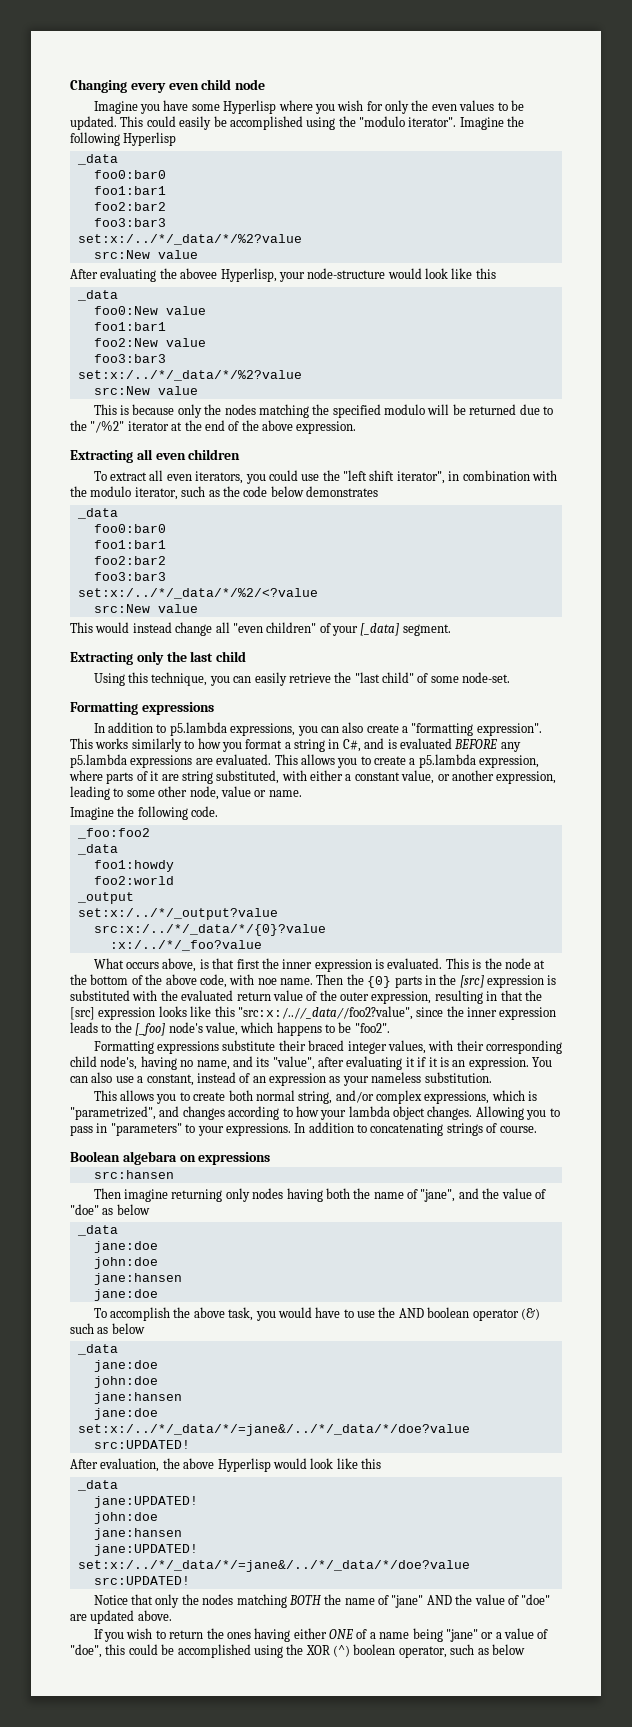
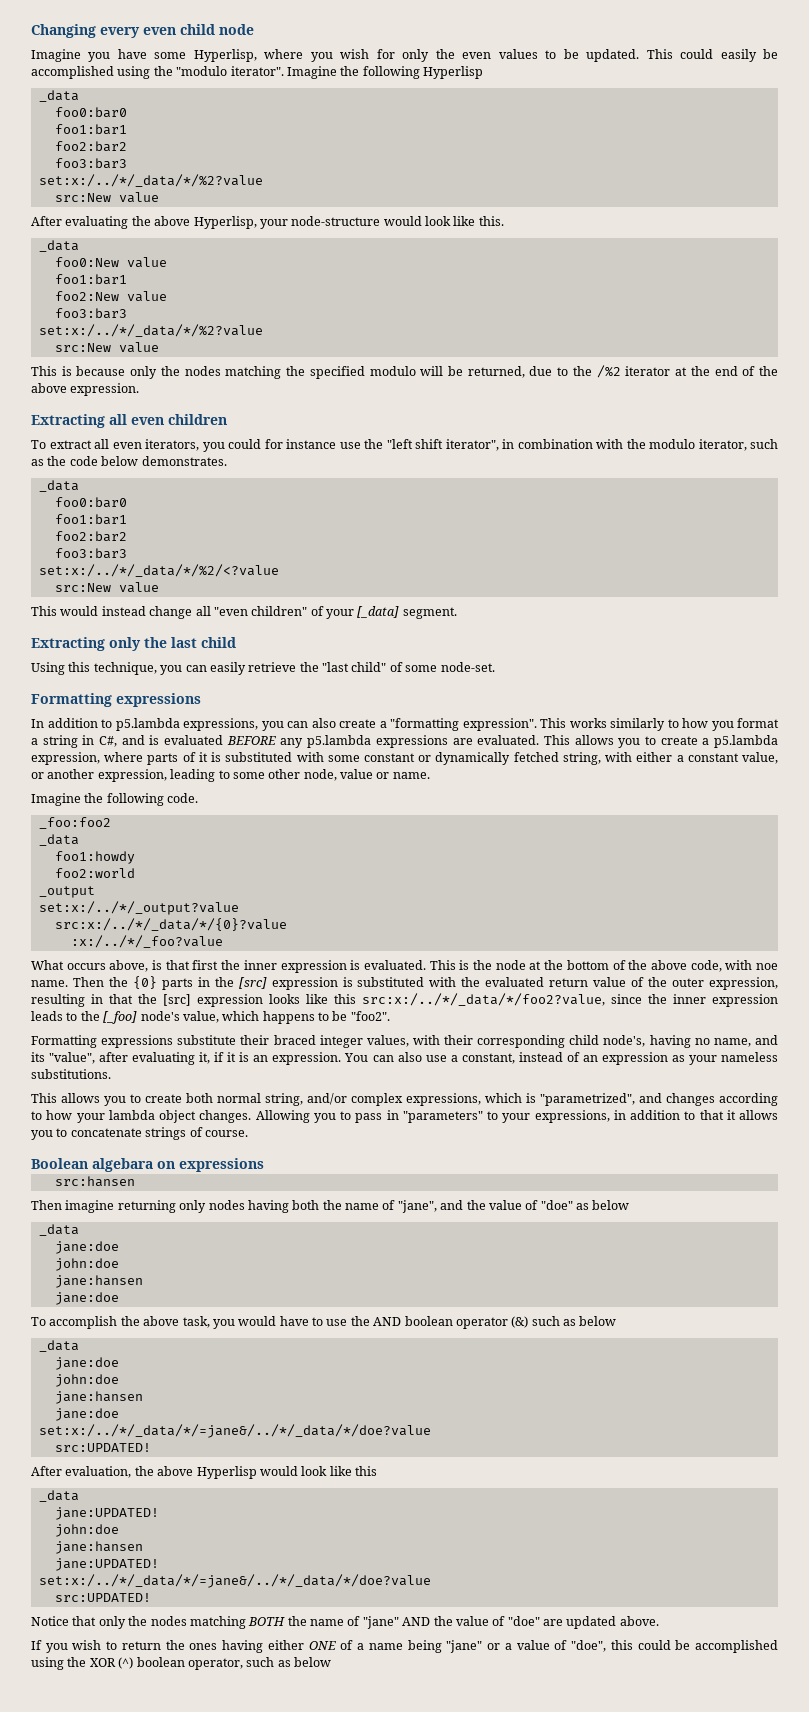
[223,100,277,114] Hyperlisp -> [193,49,257,62] Hyperlisp,
[180,268,218,279] abovee -> [154,216,191,226] above
[475,268,496,279] this -> [478,216,504,226] this.
[469,404,517,415] returned -> [467,366,525,378] returned,
[90,420,125,433] "/%2" -> [596,365,621,378] /%2
(298, 475) none -> [264,439,336,449] for instance
[306,486,378,497] demonstrates -> [141,456,227,466] demonstrates.
[161,770,280,784] are string substituted, -> [211,752,601,765] is substituted with some constant or dynamically fetched string,
[237,1006,413,1020] "src:x:/..//_data//foo2?value", -> [362,993,605,1006] src:x:/../*/_data/*/foo2?value,
[405,1057,415,1067] it -> [199,1052,211,1064] it,
[424,1072,492,1083] substitution. -> [31,1069,111,1079] substitutions.
[225,1122,444,1136] expressions. In addition to concatenating -> [534,1110,778,1123] [31,1128,142,1140] expressions, in addition to that it allows you to concatenate

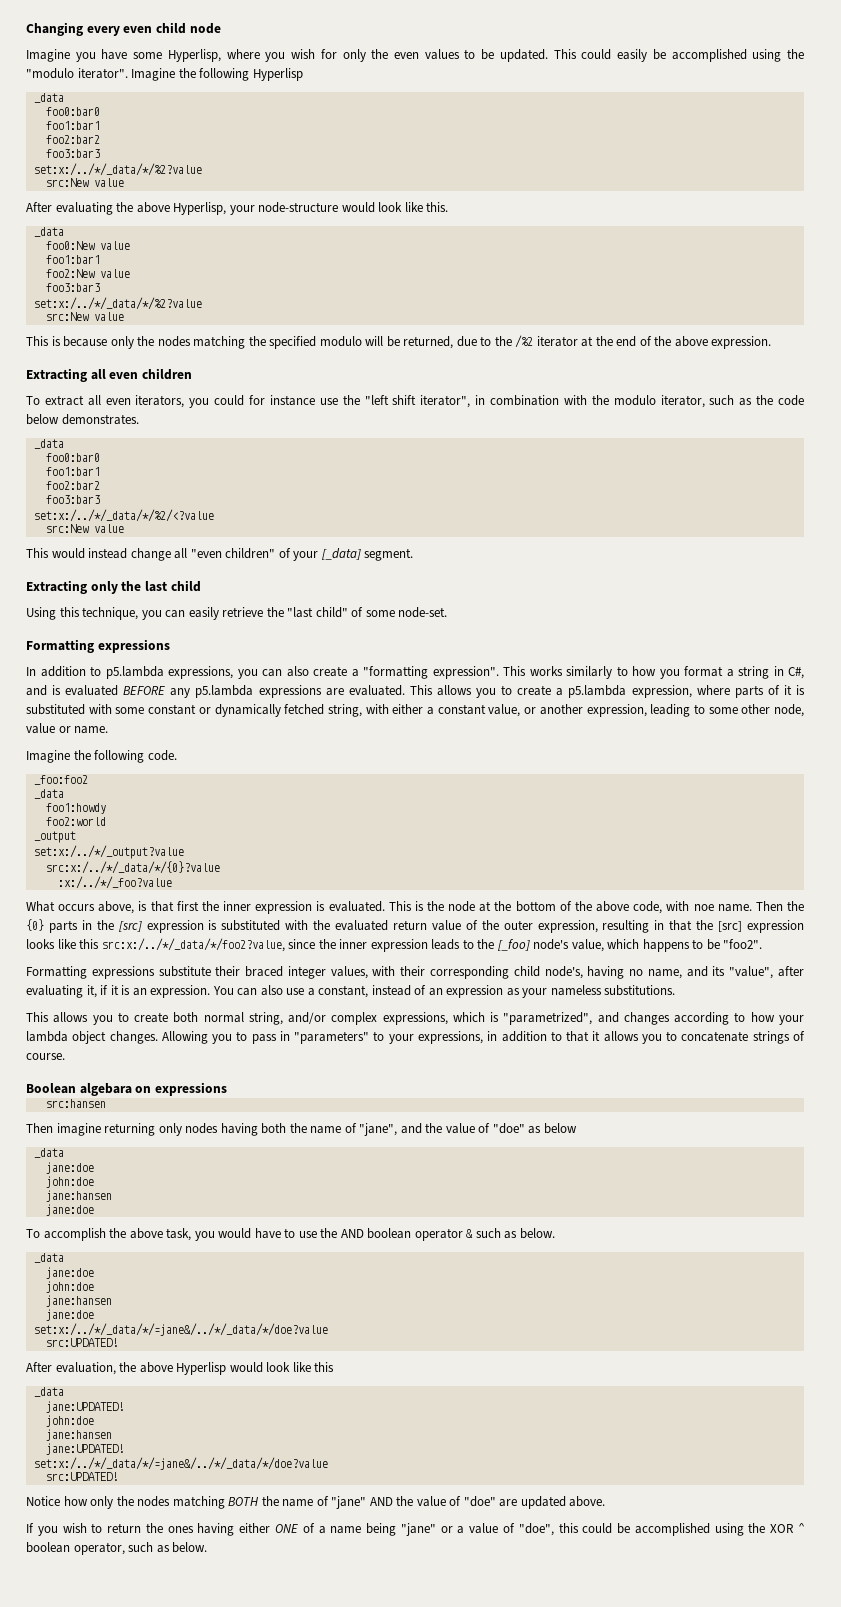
[511,1316,617,1328] (&) such as below -> [466,1228,555,1239] & such as below.
[72,1616,97,1626] that -> [63,1496,88,1506] how
[118,1657,134,1669] (^) -> [798,1523,805,1533] ^
[294,1657,331,1667] below -> [172,1542,208,1553] below.

